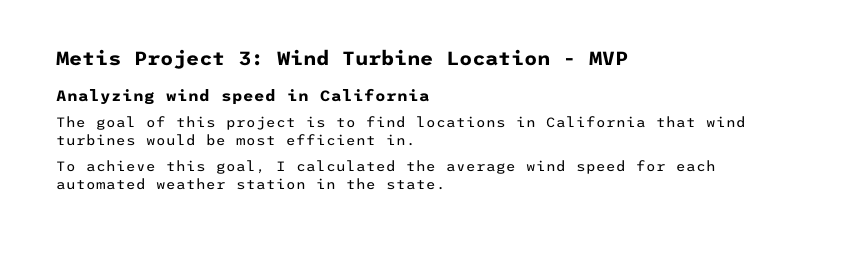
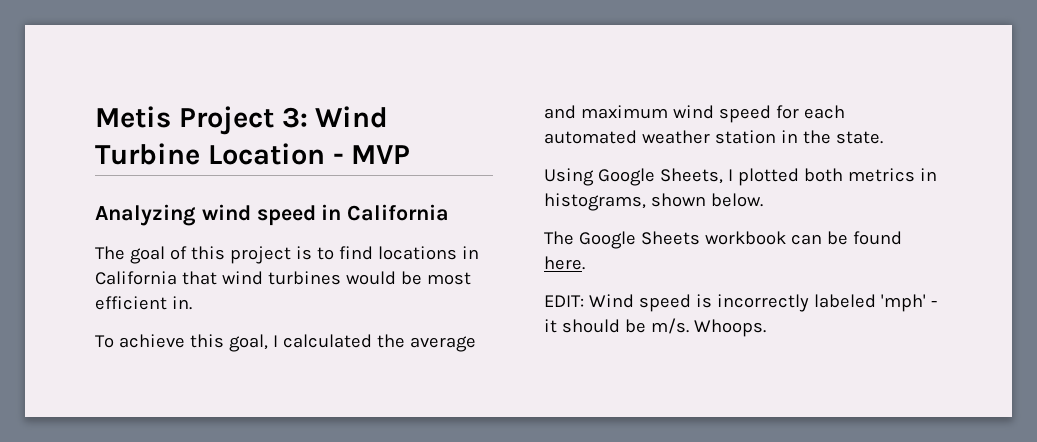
(516, 168) none -> [544,105,668,119] and maximum
(446, 185) none -> [544,168,937,186] [544,193,763,211] [544,231,902,249] [544,256,585,270] [544,294,937,312] [544,318,766,337] // Using Google Sheets, I plotted both metrics in histograms, shown below. // The Google Sheets workbook can be found here. // EDIT: Wind speed is incorrectly labeled 'mph' - it should be m/s. Whoops.

